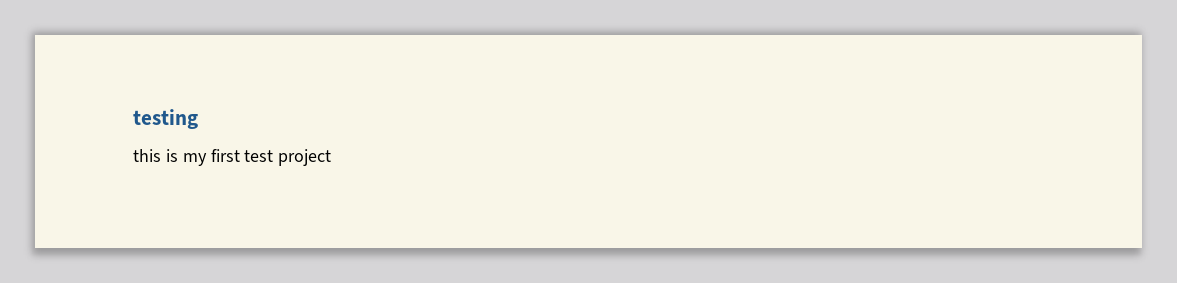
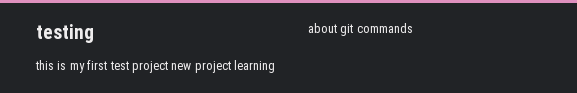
(332, 157) none -> [171,60,275,73] [308,23,413,36] new project learning about git commands

